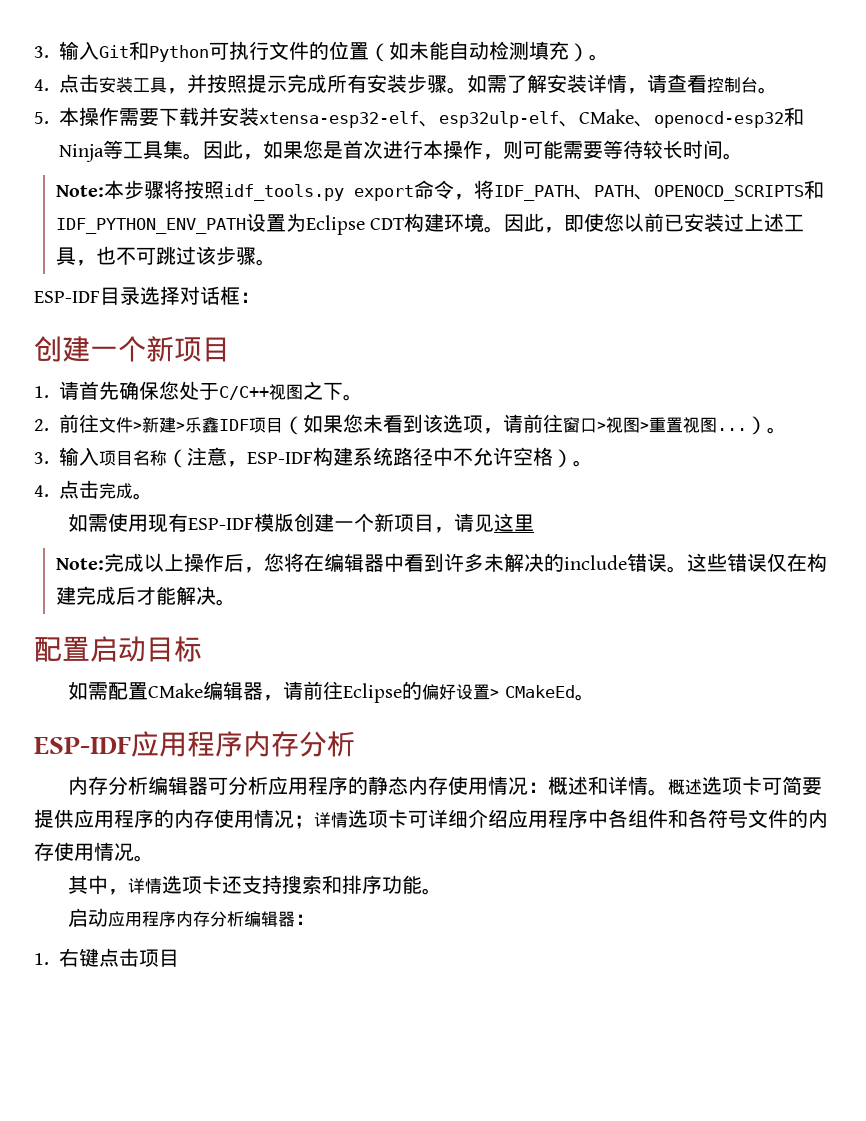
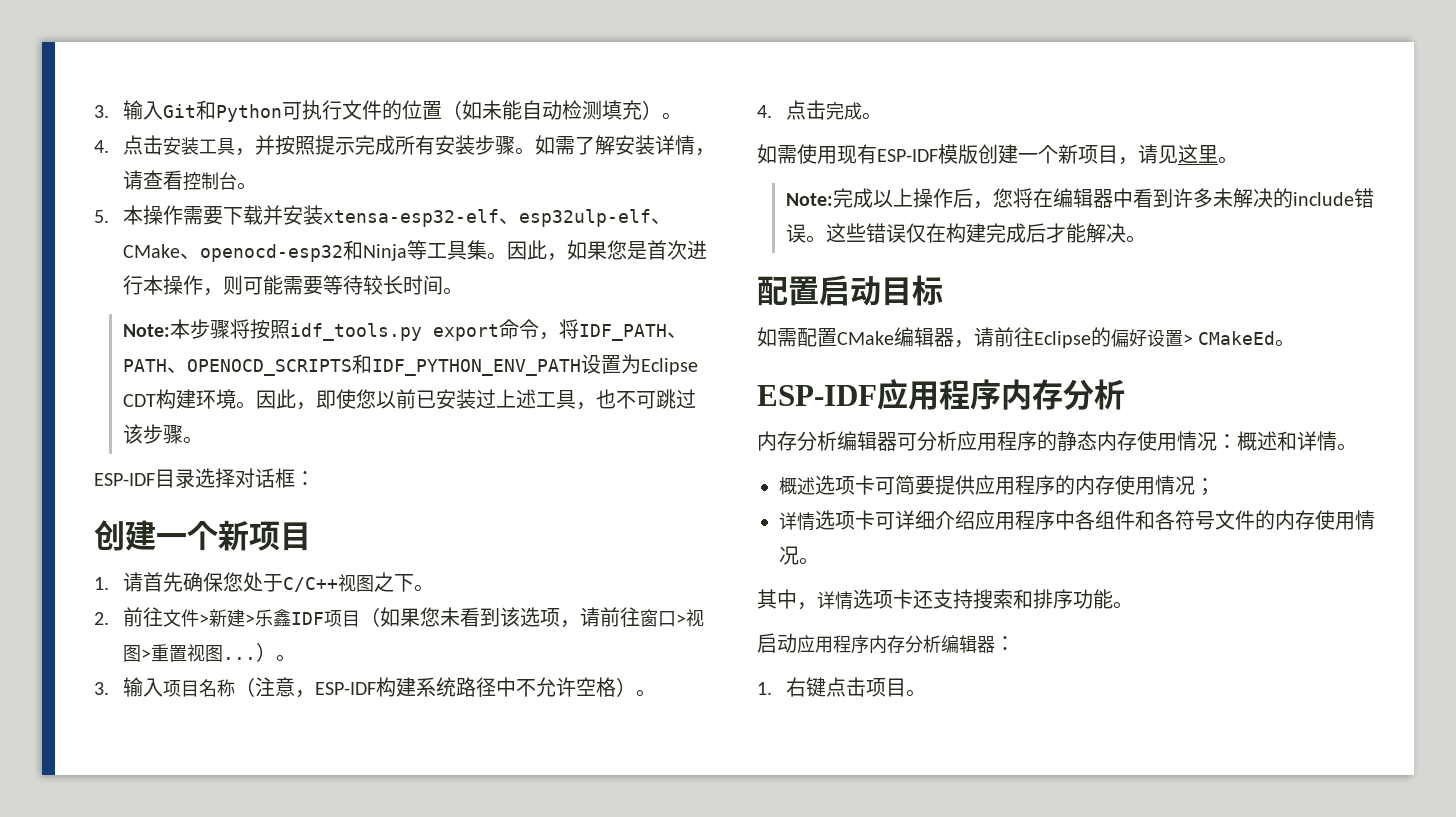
(535, 523) none -> [1218,156,1238,164] 。
(669, 792) none -> (1357, 447) //
(314, 822) none -> (1215, 487) //
(179, 958) none -> [905,689,926,697] 。

